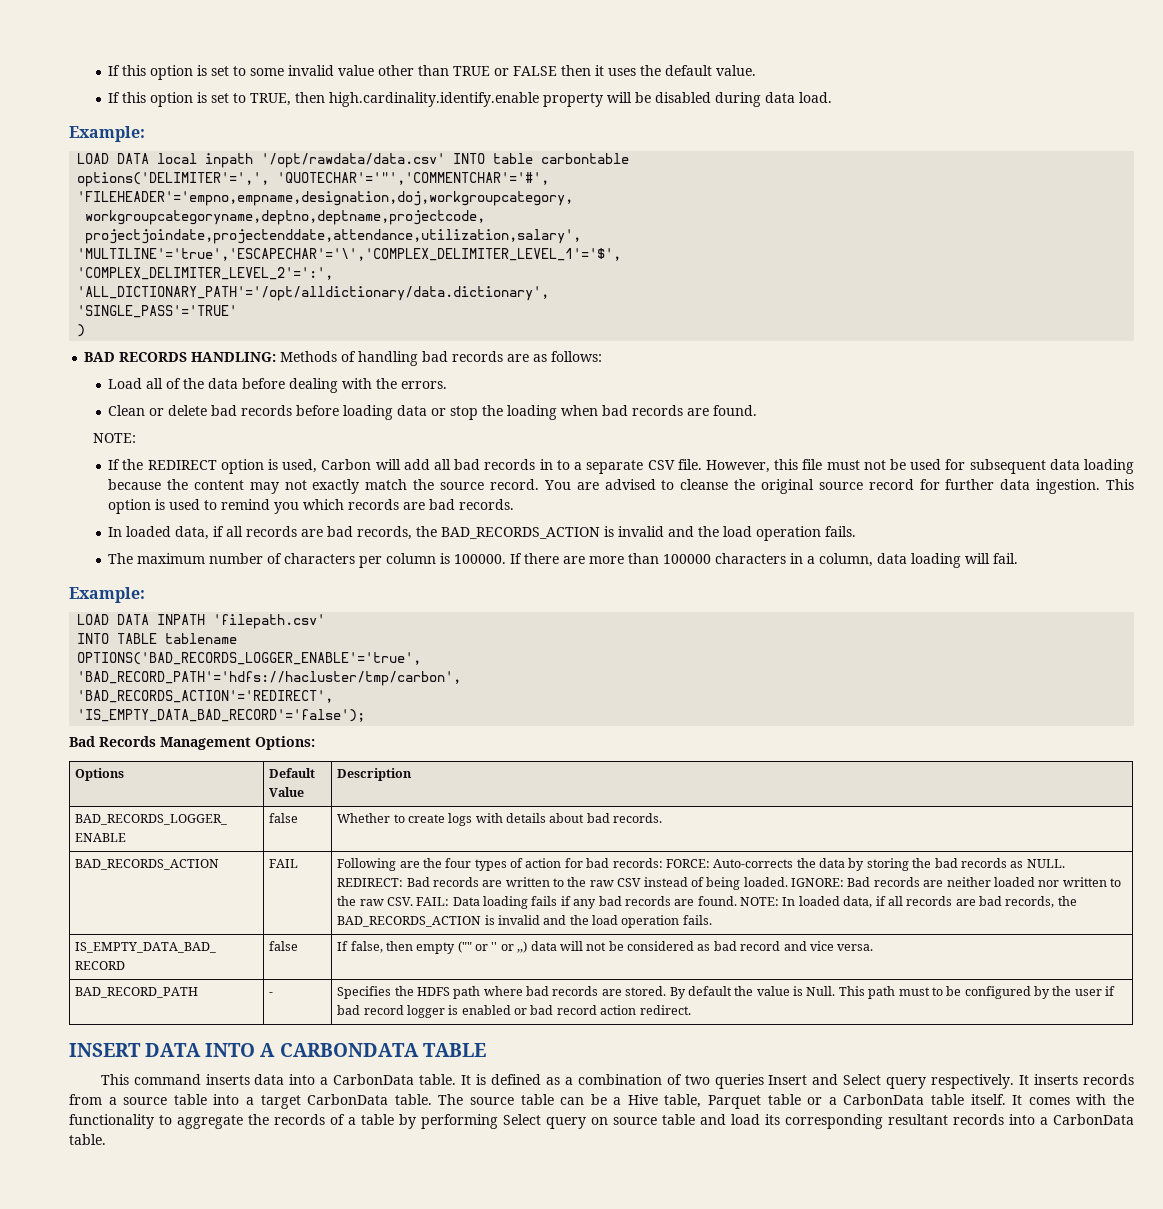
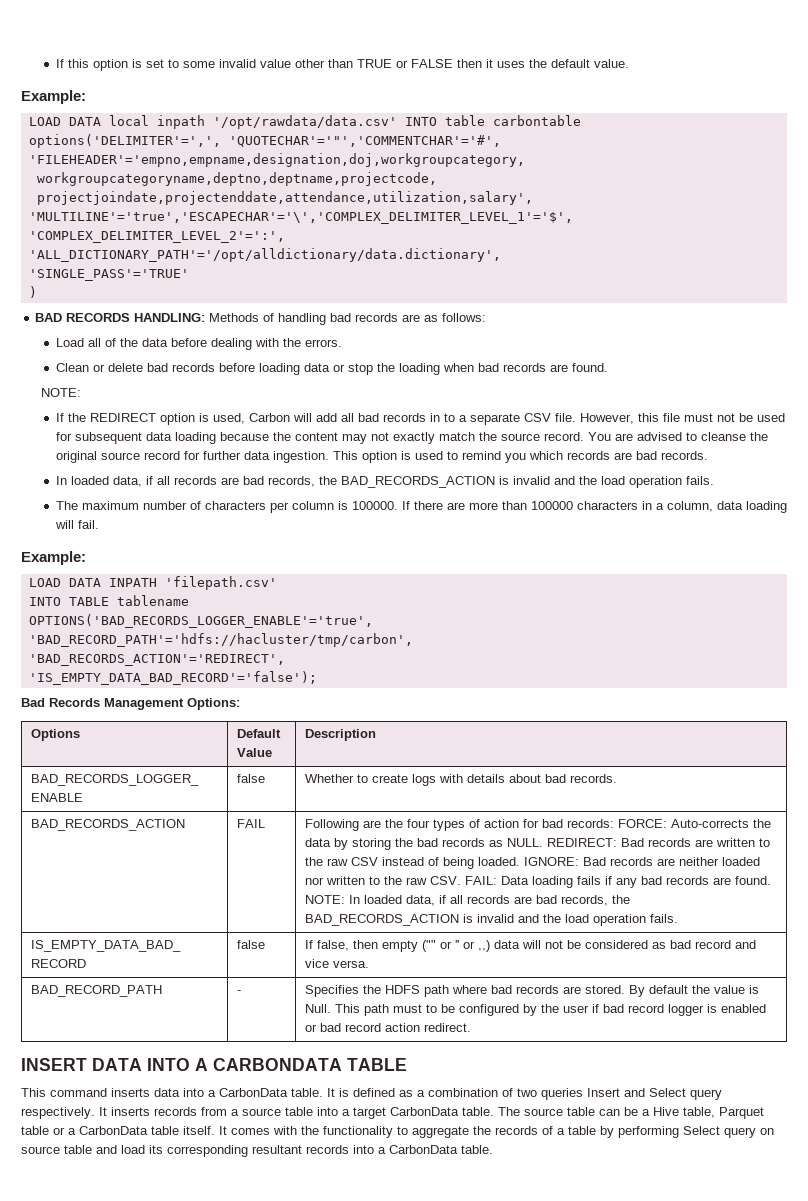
[108,92,833,107] // If this option is set to TRUE, then high.cardinality.identify.enable property will be disabled during data load. -> (629, 63) none

